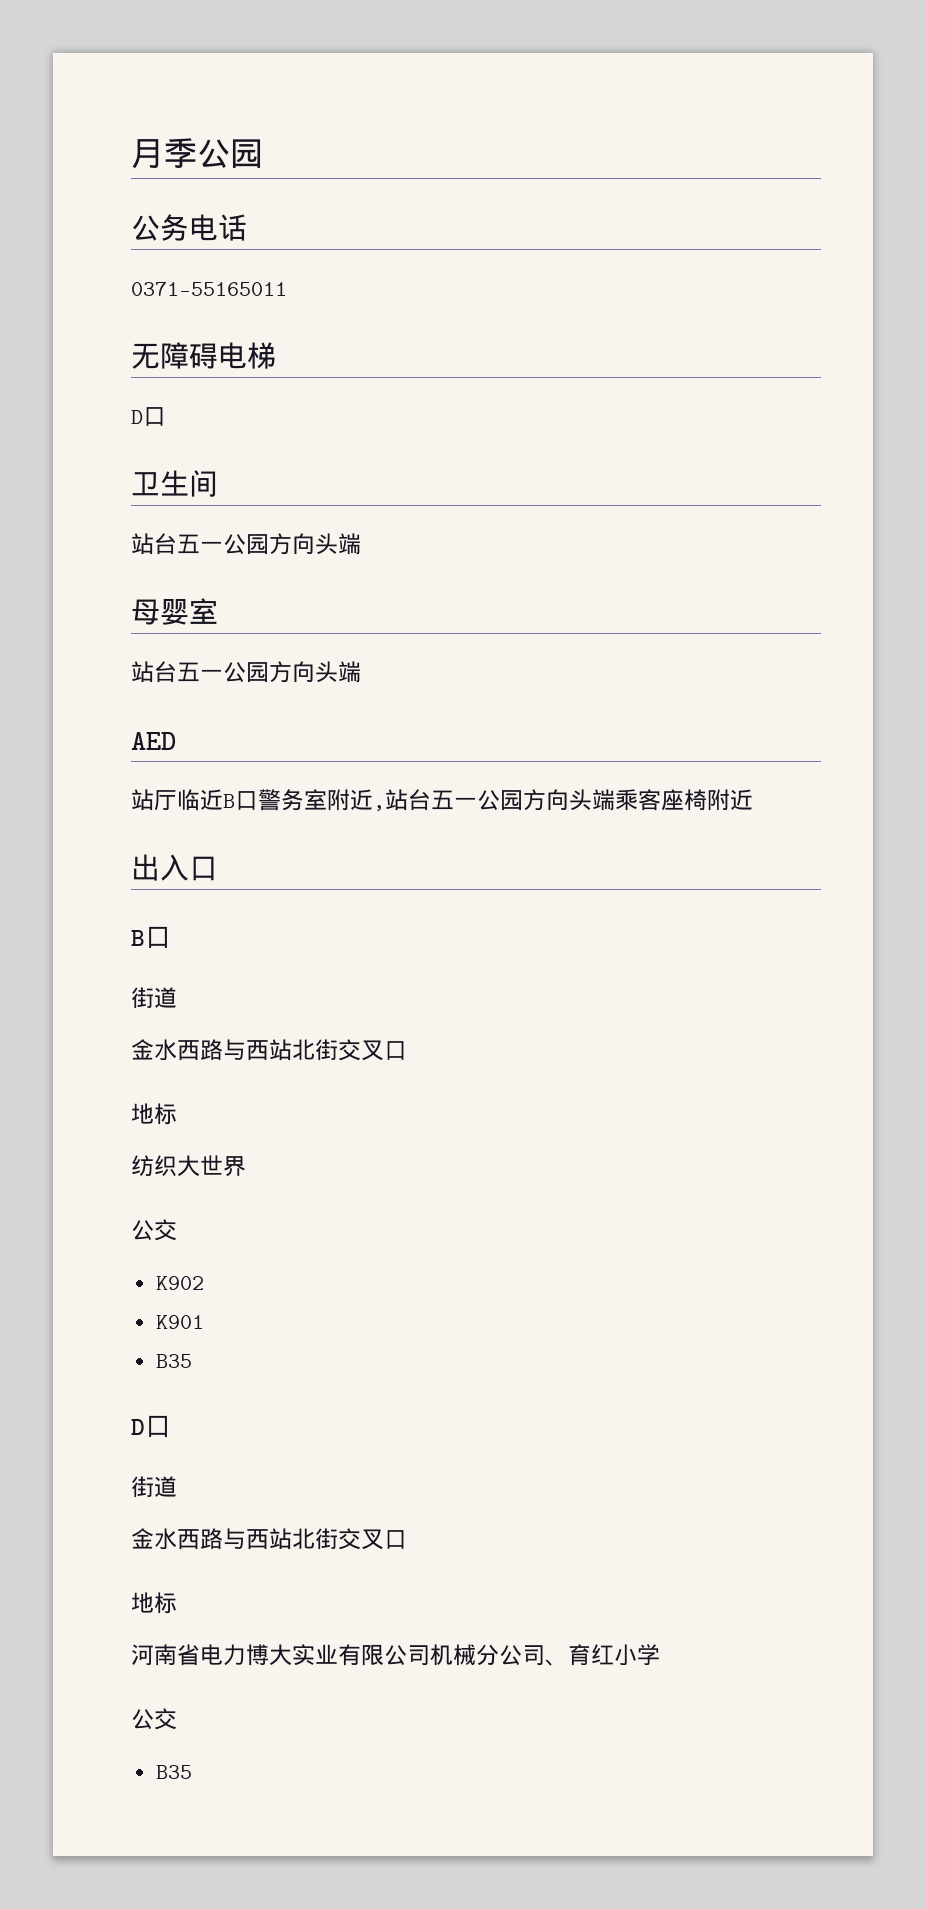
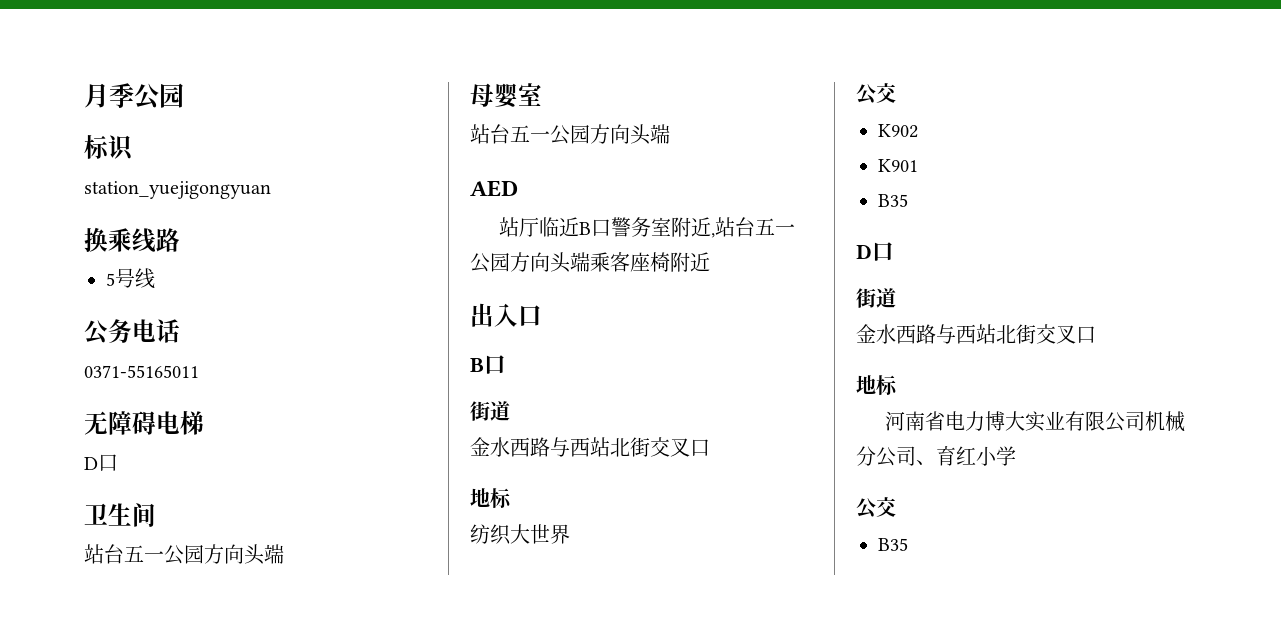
(263, 153) none -> [84,135,134,161] [84,181,271,199] [84,227,180,253] [106,268,155,289] // 标识 // station_yuejigongyuan // 换乘线路 // 5号线

